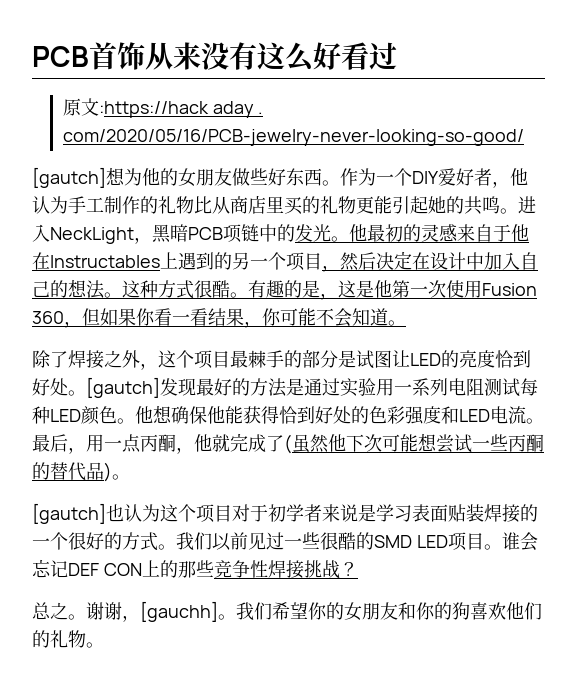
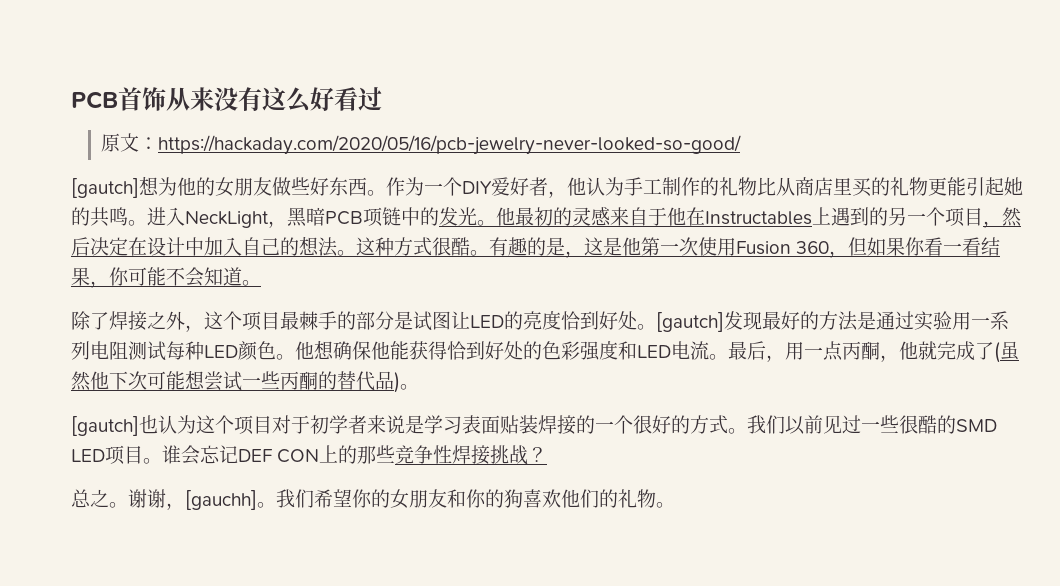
[98,101,264,118] [62,129,524,146] :https://hack aday . com/2020/05/16/PCB-jewelry-never-looking-so-good/ -> [139,135,742,155] ：https://hackaday.com/2020/05/16/pcb-jewelry-never-looked-so-good/

